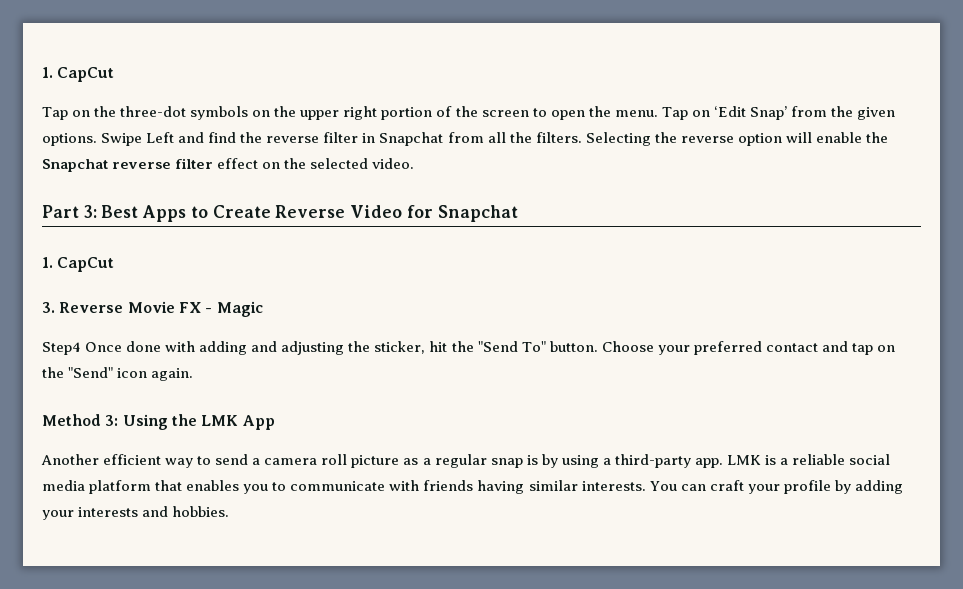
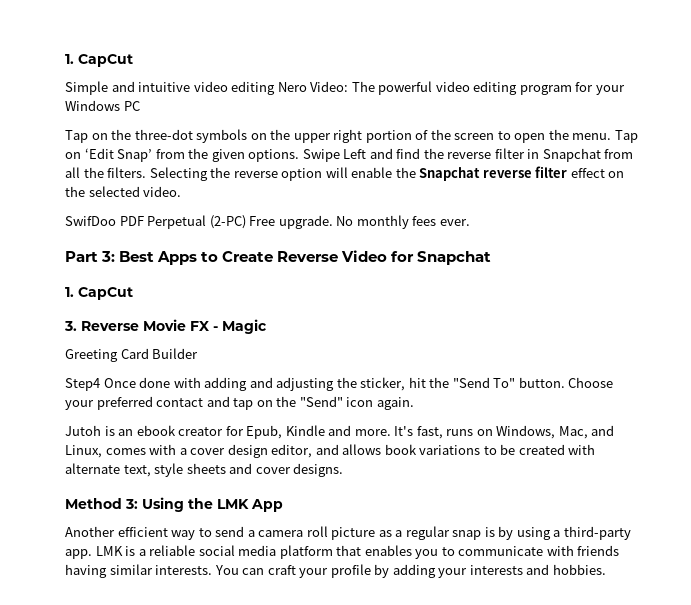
[42,67,115,82] 1. CapCut -> [65,54,133,67] [65,81,625,95] [65,100,140,111] 1. CapCut // Simple and intuitive video editing Nero Video: The powerful video editing program for your Windows PC
(415, 163) none -> [65,215,470,229] // SwifDoo PDF Perpetual (2-PC) Free upgrade. No monthly fees ever.
(263, 309) none -> [65,348,199,362] // Greeting Card Builder
(194, 374) none -> [65,425,615,439] [65,444,596,458] [65,463,344,477] // Jutoh is an ebook creator for Epub, Kindle and more. It's fast, runs on Windows, Mac, and Linux, comes with a cover design editor, and allows book variations to be created with alternate text, style sheets and cover designs.

